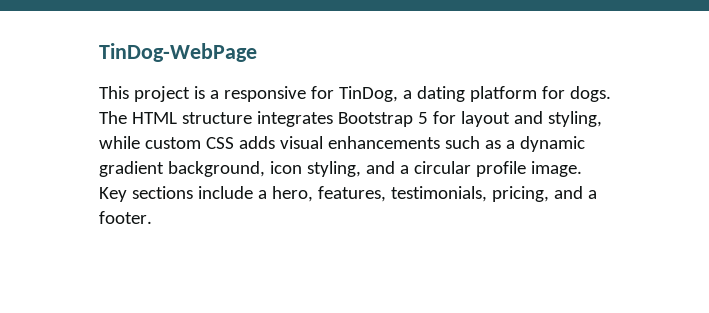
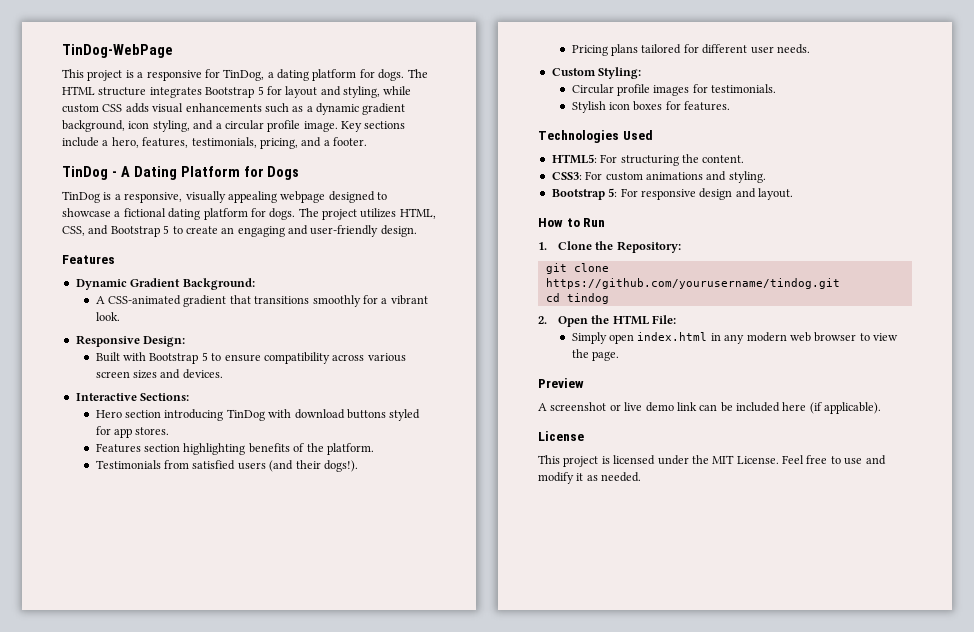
(152, 217) none -> [62,166,300,180] [62,191,387,203] [62,208,436,220] [62,225,417,237] [62,255,115,264] [75,278,255,290] [95,295,428,307] [95,312,120,321] [75,335,186,347] [95,352,406,364] [95,369,223,379] [75,393,190,401] [95,409,421,421] [95,426,170,438] [95,443,374,455] [95,460,358,472] [571,44,810,56] [551,67,642,79] [571,84,777,96] [571,101,731,113] [538,130,653,143] [551,154,745,166] [551,171,766,183] [551,188,793,200] [538,218,606,227] [538,241,681,253] [545,263,609,274] [545,278,840,289] [545,293,609,304] [538,315,676,327] [571,332,898,344] [571,349,619,361] [538,378,584,388] [538,402,882,414] [538,431,584,441] [538,455,886,467] [538,472,642,484] // TinDog - A Dating Platform for Dogs // TinDog is a responsive, visually appealing webpage designed to showcase a fictional dating platform for dogs. The project utilizes HTML, CSS, and Bootstrap 5 to create an engaging and user-friendly design. // Features // Dynamic Gradient Background: // A CSS-animated gradient that transitions smoothly for a vibrant look. // Responsive Design: // Built with Bootstrap 5 to ensure compatibility across various screen sizes and devices. // Interactive Sections: // Hero section introducing TinDog with download buttons styled for app stores. // Features section highlighting benefits of the platform. // Testimonials from satisfied users (and their dogs!). // Pricing plans tailored for different user needs. // Custom Styling: // Circular profile images for testimonials. // Stylish icon boxes for features. // Technologies Used // HTML5: For structuring the content. // CSS3: For custom animations and styling. // Bootstrap 5: For responsive design and layout. // How to Run // 1. Clone the Repository: // git clone https://github.com/yourusername/tindog.git // cd tindog // 2. Open the HTML File: // Simply open index.html in any modern web browser to view the page. // Preview // A screenshot or live demo link can be included here (if applicable). // License // This project is licensed under the MIT License. Feel free to use and modify it as needed.

